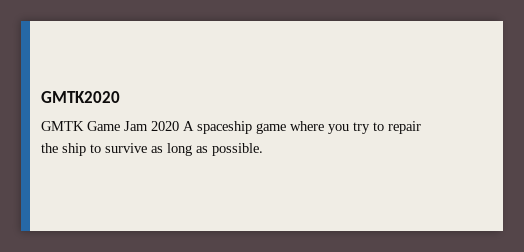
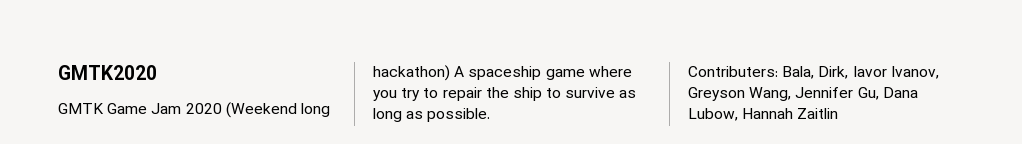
(179, 126) none -> [225,102,330,118] [373,65,450,81] (Weekend long hackathon)
(263, 149) none -> [688,66,939,79] [688,87,918,101] [688,108,839,121] // Contributers: Bala, Dirk, Iavor Ivanov, Greyson Wang, Jennifer Gu, Dana Lubow, Hannah Zaitlin

